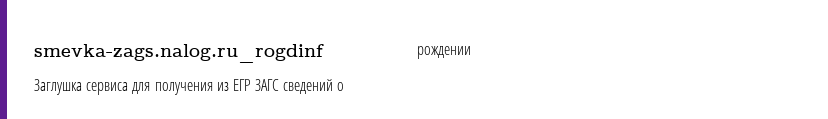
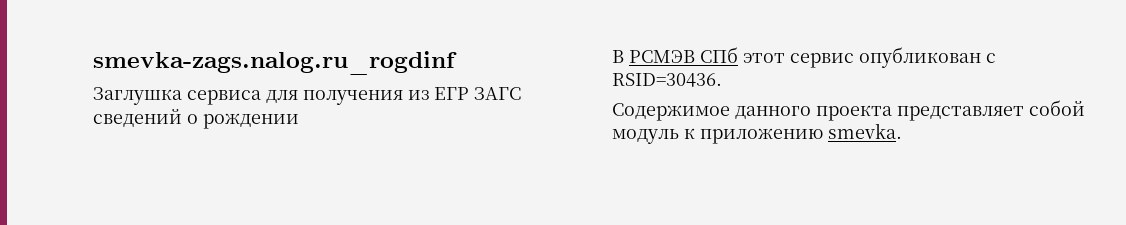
(471, 52) none -> [612,47,996,68] [612,73,722,87] [612,100,1085,121] [612,123,902,144] // В РСМЭВ СПб этот сервис опубликован с RSID=30436. // Содержимое данного проекта представляет собой модуль к приложению smevka.

